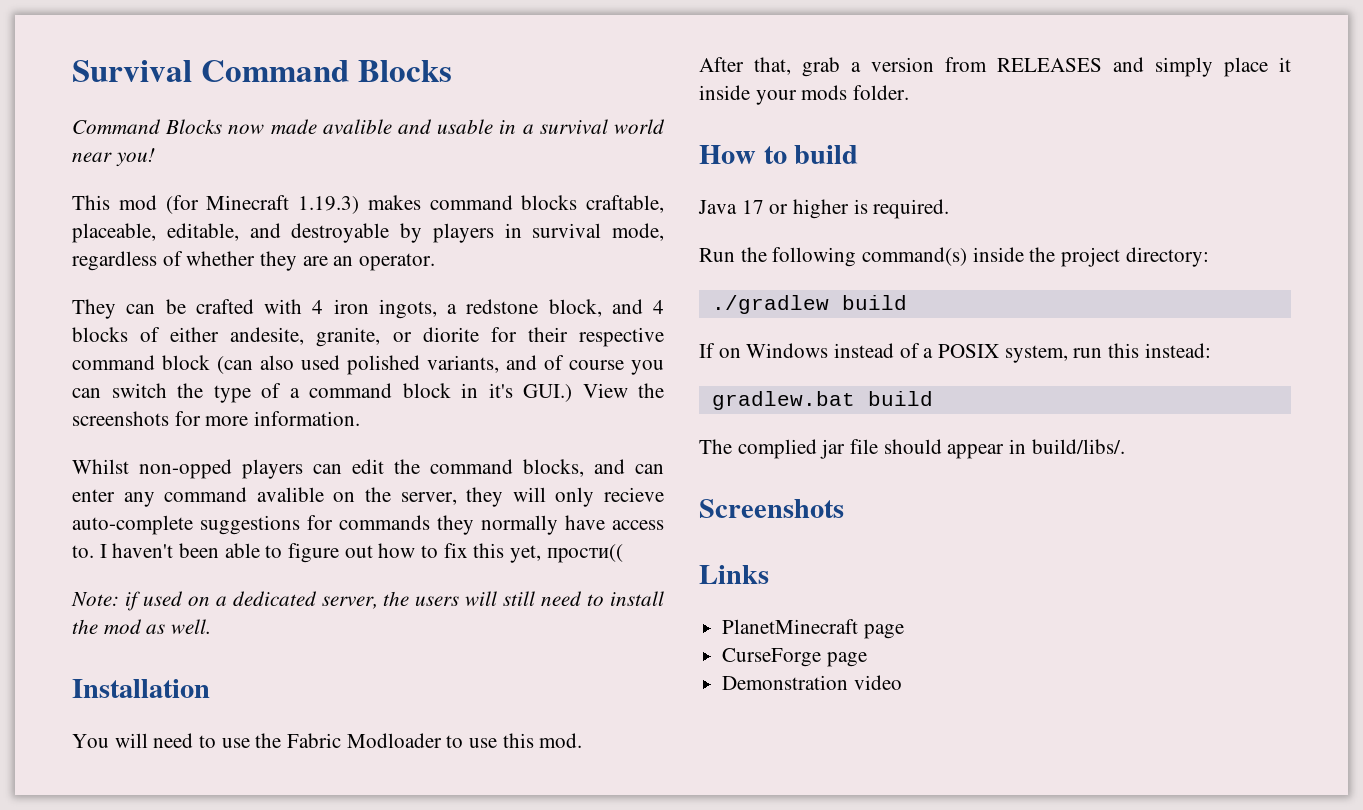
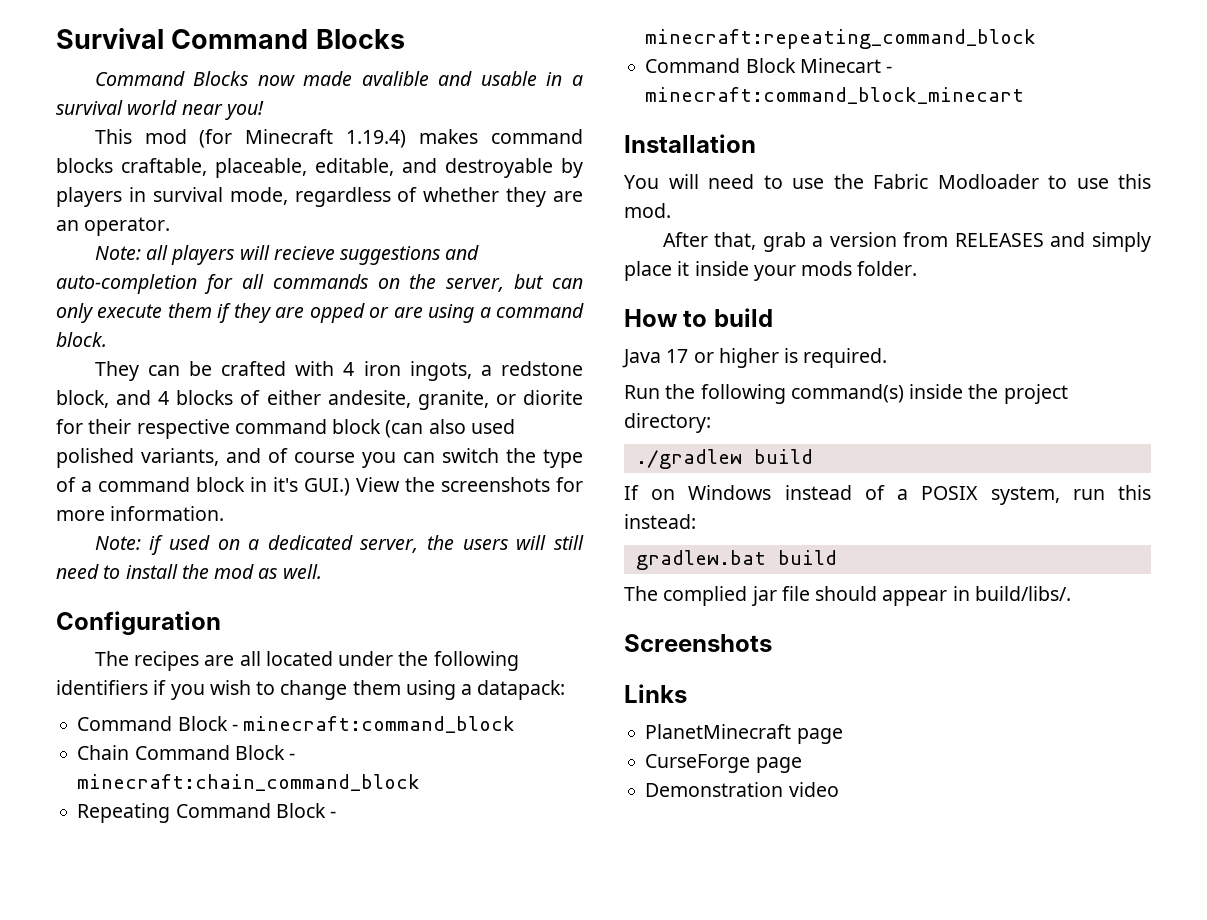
[298,196,359,214] 1.19.3) -> [346,130,407,148] 1.19.4)
(436, 262) none -> [94,245,480,265] [56,274,583,294] [56,303,584,323] [56,332,107,347] // Note: all players will recieve suggestions and auto-completion for all commands on the server, but can only execute them if they are opped or are using a command block.
[72,459,664,479] [72,487,665,507] [72,515,664,535] [72,543,623,563] // Whilst non-opped players can edit the command blocks, and can enter any command avalible on the server, they will only recieve auto-complete suggestions for commands they normally have access to. I haven't been able to figure out how to fix this yet, прости(( -> (225, 513) none
(212, 626) none -> [56,611,221,635] [94,651,519,671] [56,680,566,700] [77,716,516,733] [77,745,296,760] [77,774,421,791] [77,803,337,823] [645,29,1037,49] [645,58,893,73] [645,87,1025,104] // Configuration // The recipes are all located under the following identifiers if you wish to change them using a datapack: // Command Block - minecraft:command_block // Chain Command Block - minecraft:chain_command_block // Repeating Command Block - minecraft:repeating_command_block // Command Block Minecart - minecraft:command_block_minecart

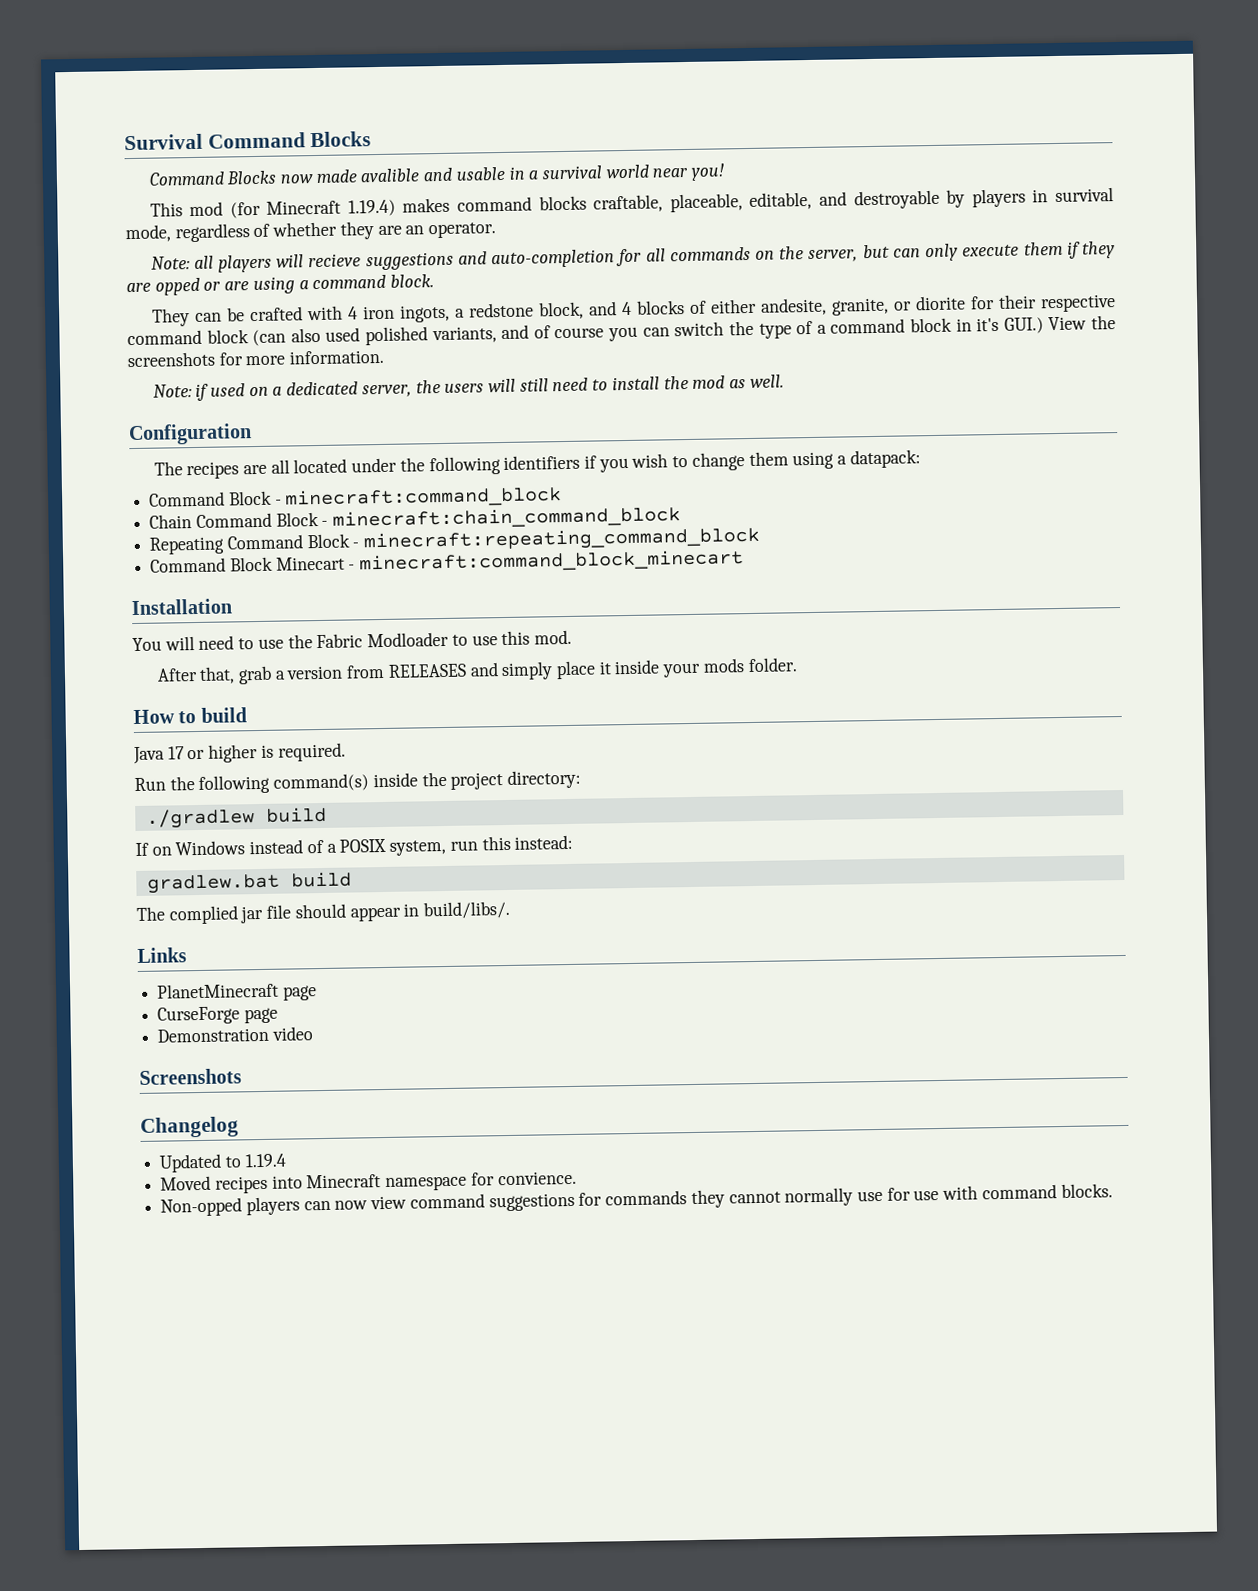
[624,634,772,652] // Screenshots -> (511, 910) none
(839, 789) none -> [139,1068,242,1085] [140,1116,239,1138] [159,1153,286,1173] [160,1170,577,1194] [160,1183,1113,1217] // Screenshots // Changelog // Updated to 1.19.4 // Moved recipes into Minecraft namespace for convience. // Non-opped players can now view command suggestions for commands they cannot normally use for use with command blocks.

